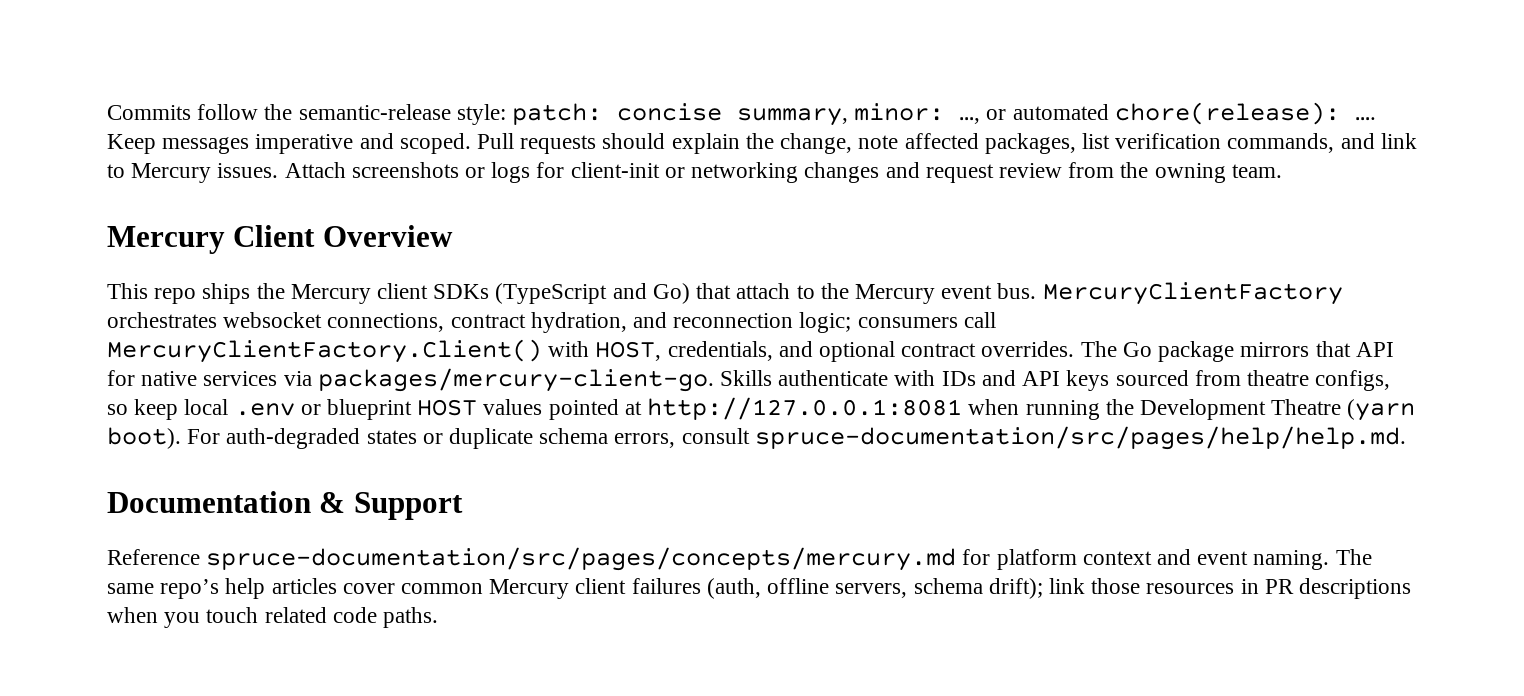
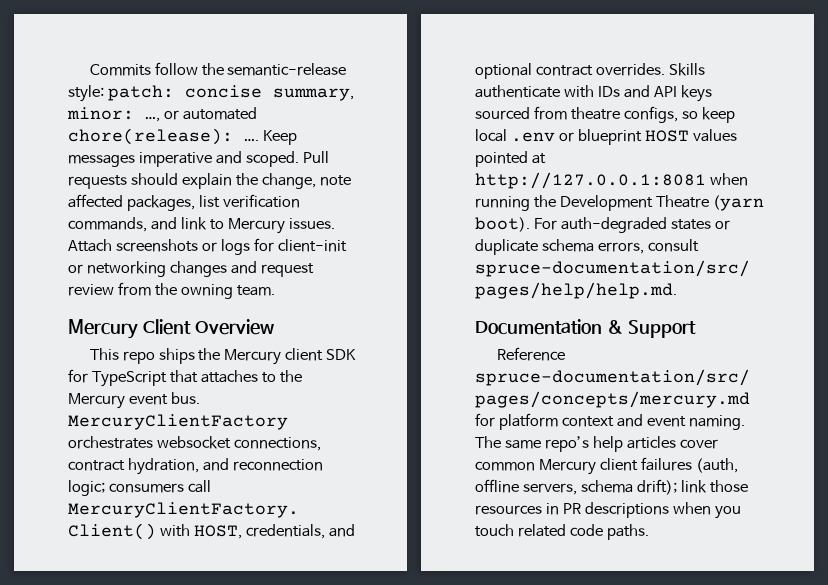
[433,283,791,304] SDKs (TypeScript and Go) that attach -> [326,349,357,360] [68,369,258,387] SDK for TypeScript that attaches
[1080,341,1394,362] [107,368,714,392] The Go package mirrors that API for native services via packages/mercury-client-go. -> (665, 69) none

